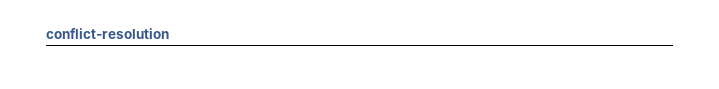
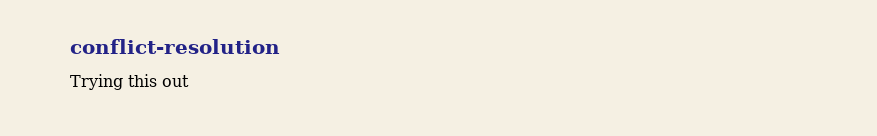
(169, 33) none -> [70,74,189,90] // Trying this out

